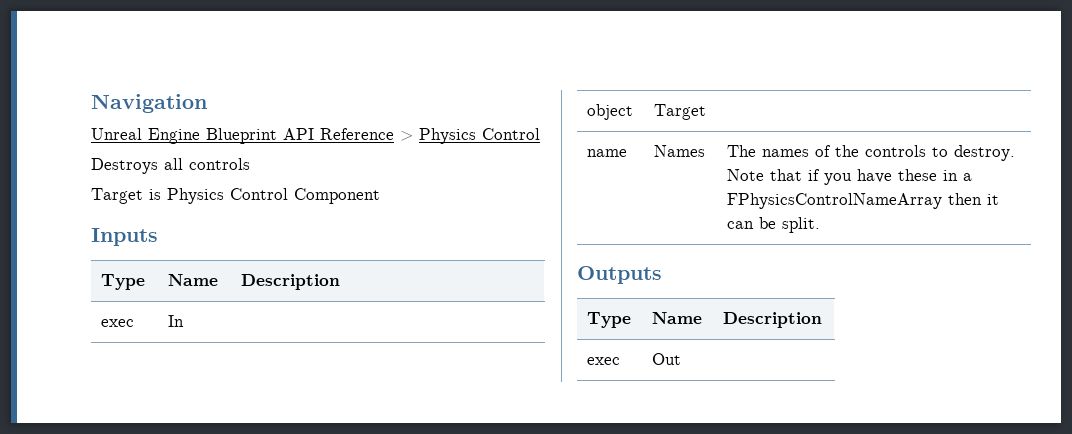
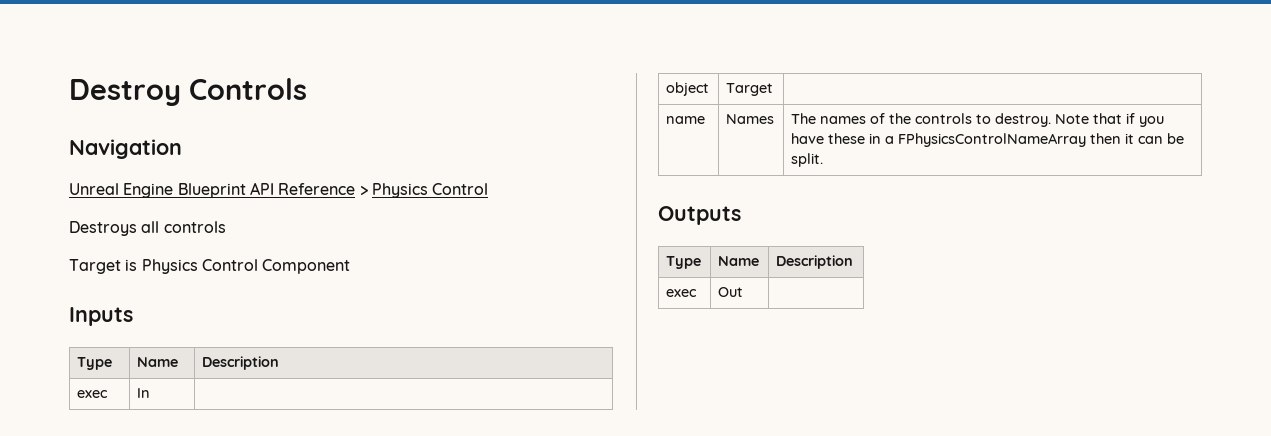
(91, 103) none -> [69,78,307,106] Destroy Controls //

